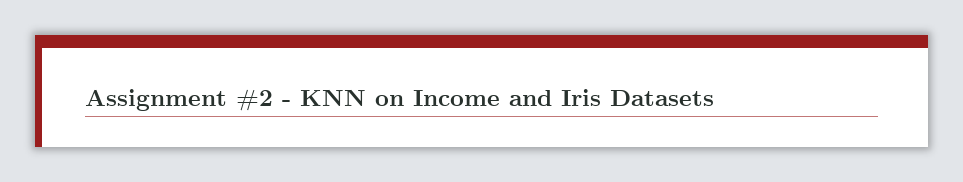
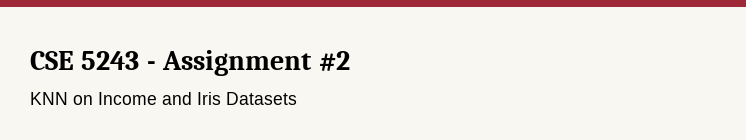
(85, 100) none -> [30,51,156,70] CSE 5243 -
[282,100,291,106] - -> (350, 61) //

